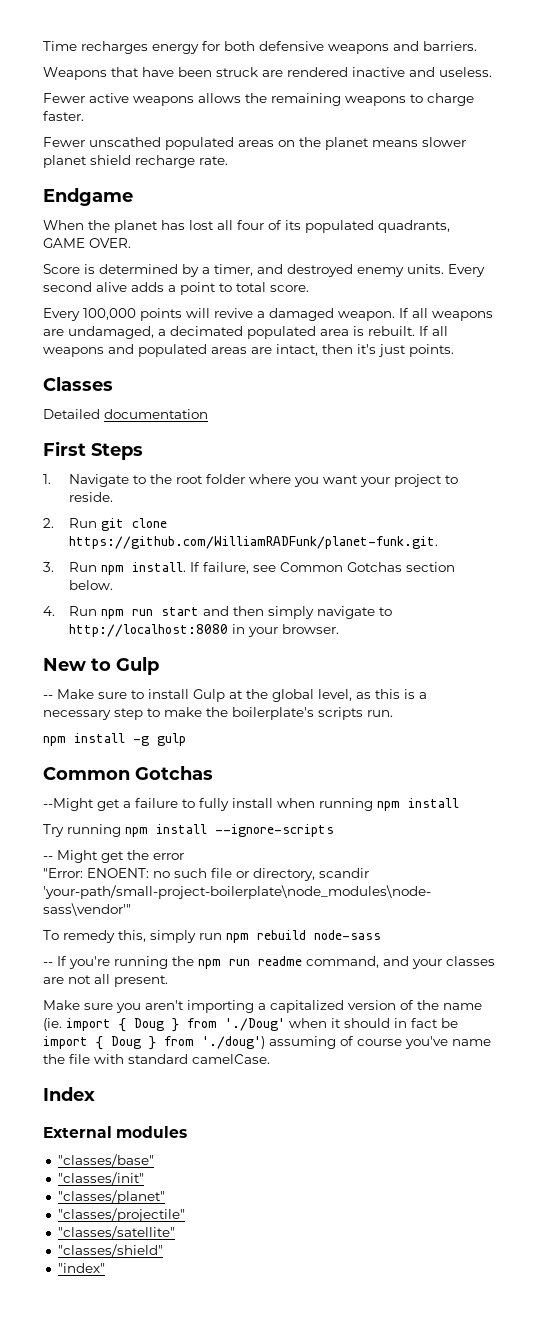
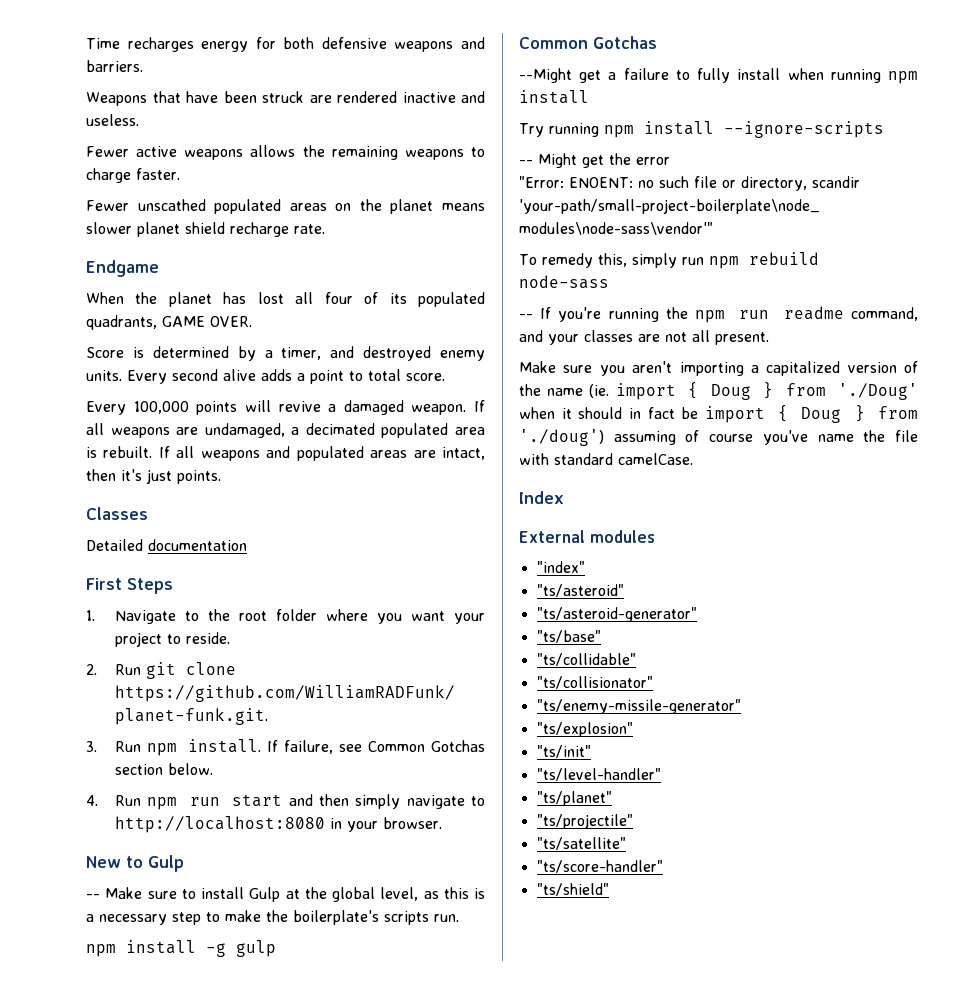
[57,1154,154,1167] [57,1172,144,1185] [57,1190,165,1204] [57,1208,185,1222] [57,1226,175,1239] [57,1244,163,1257] [57,1263,105,1273] "classes/base" // "classes/init" // "classes/planet" // "classes/projectile" // "classes/satellite" // "classes/shield" // "index" -> [536,561,585,573] [536,584,624,597] [536,607,697,622] [536,630,601,643] [536,653,636,666] [536,676,653,689] [536,699,741,714] [536,722,633,737] [536,745,591,758] [536,768,661,781] [536,791,612,806] [536,814,633,829] [536,837,626,850] [536,860,663,873] [536,883,609,896] "index" // "ts/asteroid" // "ts/asteroid-generator" // "ts/base" // "ts/collidable" // "ts/collisionator" // "ts/enemy-missile-generator" // "ts/explosion" // "ts/init" // "ts/level-handler" // "ts/planet" // "ts/projectile" // "ts/satellite" // "ts/score-handler" // "ts/shield"

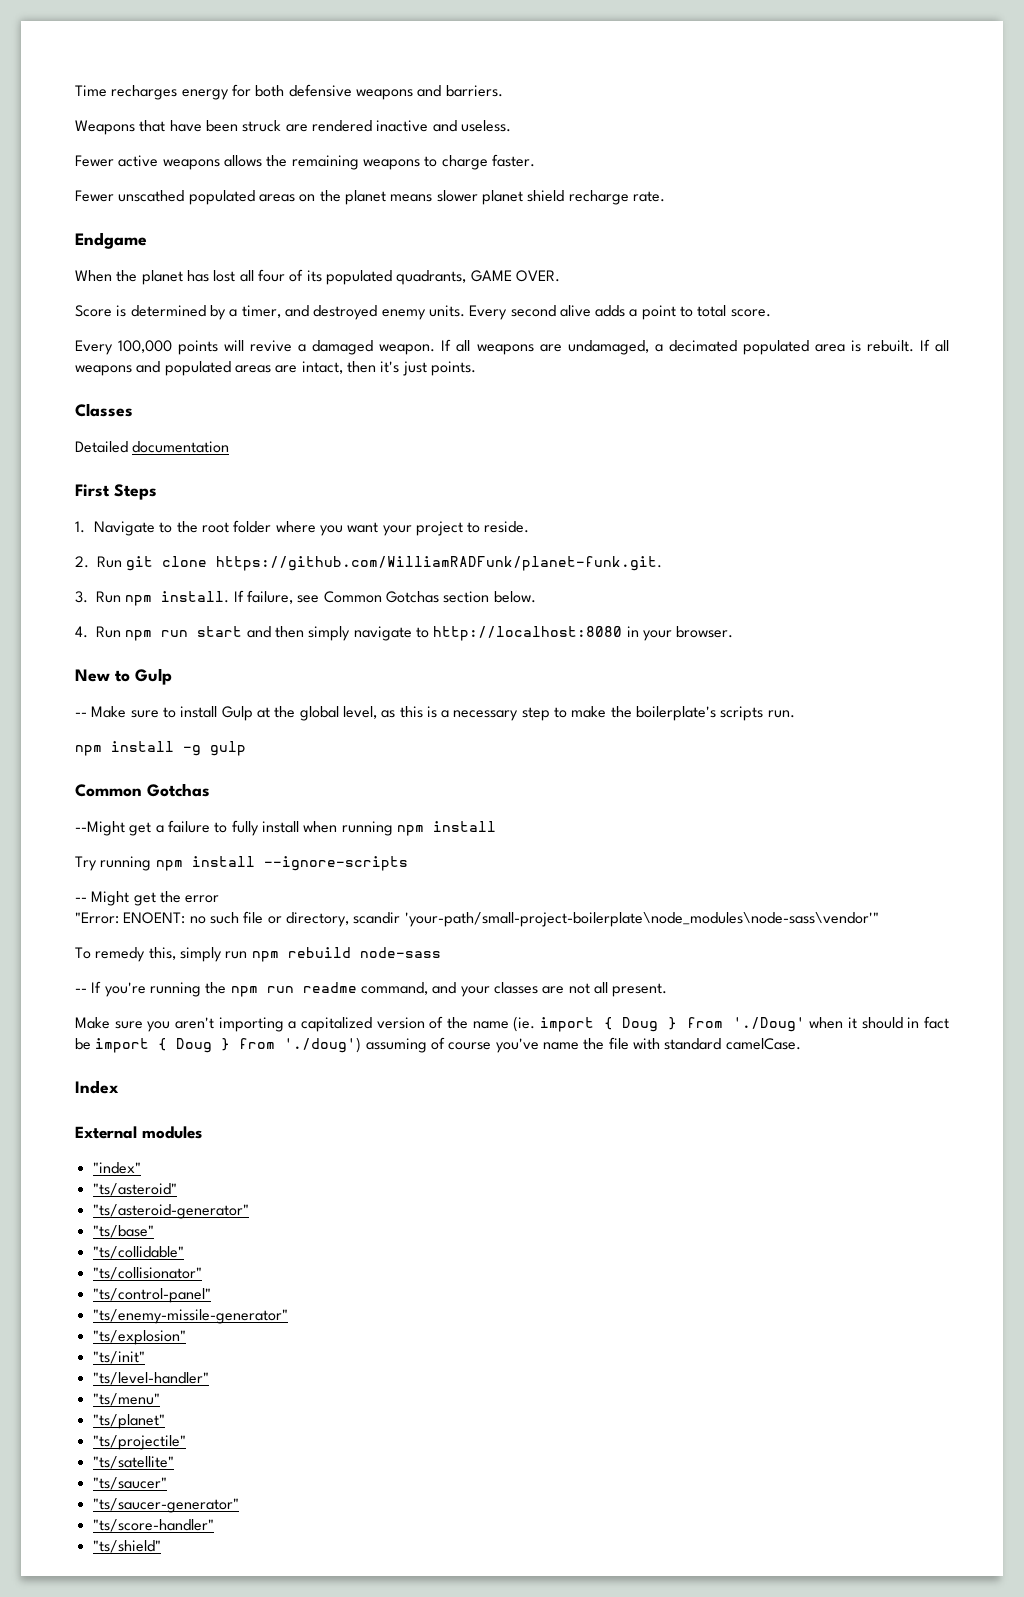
(653, 682) none -> [92,1288,211,1303] // "ts/control-panel"
(661, 774) none -> [92,1393,160,1406] // "ts/menu"
(626, 843) none -> [92,1477,167,1490] [92,1498,239,1513] // "ts/saucer" // "ts/saucer-generator"

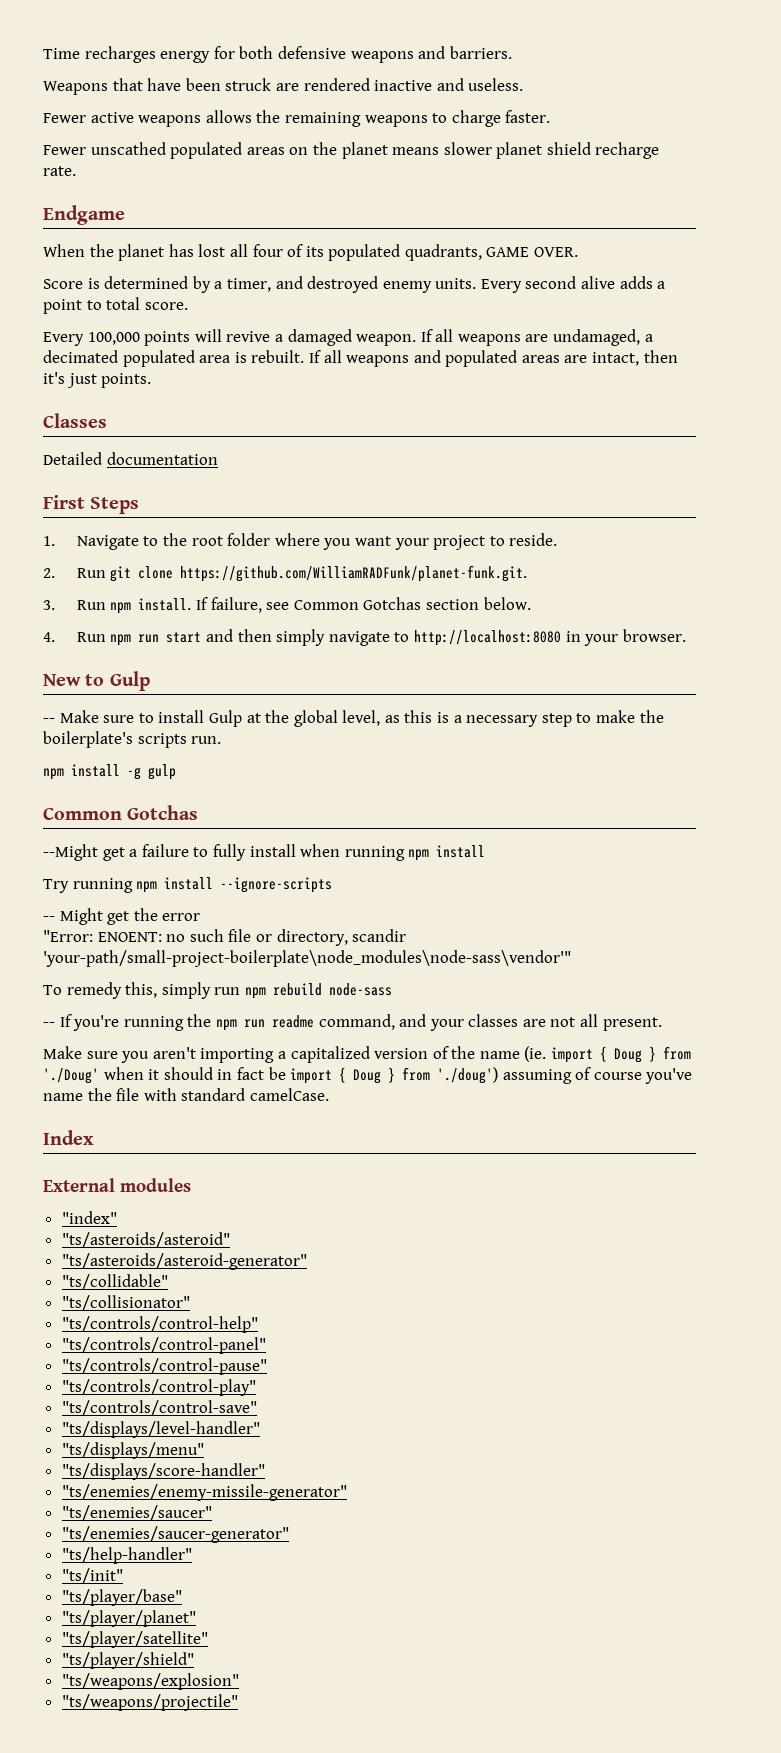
[92,1183,177,1196] [92,1204,249,1219] [92,1225,154,1238] "ts/asteroid" // "ts/asteroid-generator" // "ts/base" -> [61,1232,230,1248] [61,1253,307,1270] "ts/asteroids/asteroid" // "ts/asteroids/asteroid-generator"
[92,1288,211,1303] [92,1309,288,1324] [92,1330,186,1345] [92,1351,145,1364] [92,1372,209,1385] [92,1393,160,1406] [92,1414,165,1429] [92,1435,186,1450] [92,1456,174,1469] [92,1477,167,1490] [92,1498,239,1513] [92,1519,214,1532] [92,1540,161,1553] "ts/control-panel" // "ts/enemy-missile-generator" // "ts/explosion" // "ts/init" // "ts/level-handler" // "ts/menu" // "ts/planet" // "ts/projectile" // "ts/satellite" // "ts/saucer" // "ts/saucer-generator" // "ts/score-handler" // "ts/shield" -> [61,1316,258,1333] [61,1337,266,1354] [61,1358,267,1375] [61,1379,256,1396] [61,1400,257,1416] [61,1421,260,1438] [61,1442,204,1459] [61,1463,265,1480] [61,1484,347,1501] [61,1505,212,1521] [61,1526,289,1543] [61,1547,192,1564] [61,1568,123,1584] [61,1589,182,1606] [61,1610,196,1627] [61,1631,208,1648] [61,1652,194,1669] [61,1673,239,1690] [61,1694,238,1711] "ts/controls/control-help" // "ts/controls/control-panel" // "ts/controls/control-pause" // "ts/controls/control-play" // "ts/controls/control-save" // "ts/displays/level-handler" // "ts/displays/menu" // "ts/displays/score-handler" // "ts/enemies/enemy-missile-generator" // "ts/enemies/saucer" // "ts/enemies/saucer-generator" // "ts/help-handler" // "ts/init" // "ts/player/base" // "ts/player/planet" // "ts/player/satellite" // "ts/player/shield" // "ts/weapons/explosion" // "ts/weapons/projectile"

